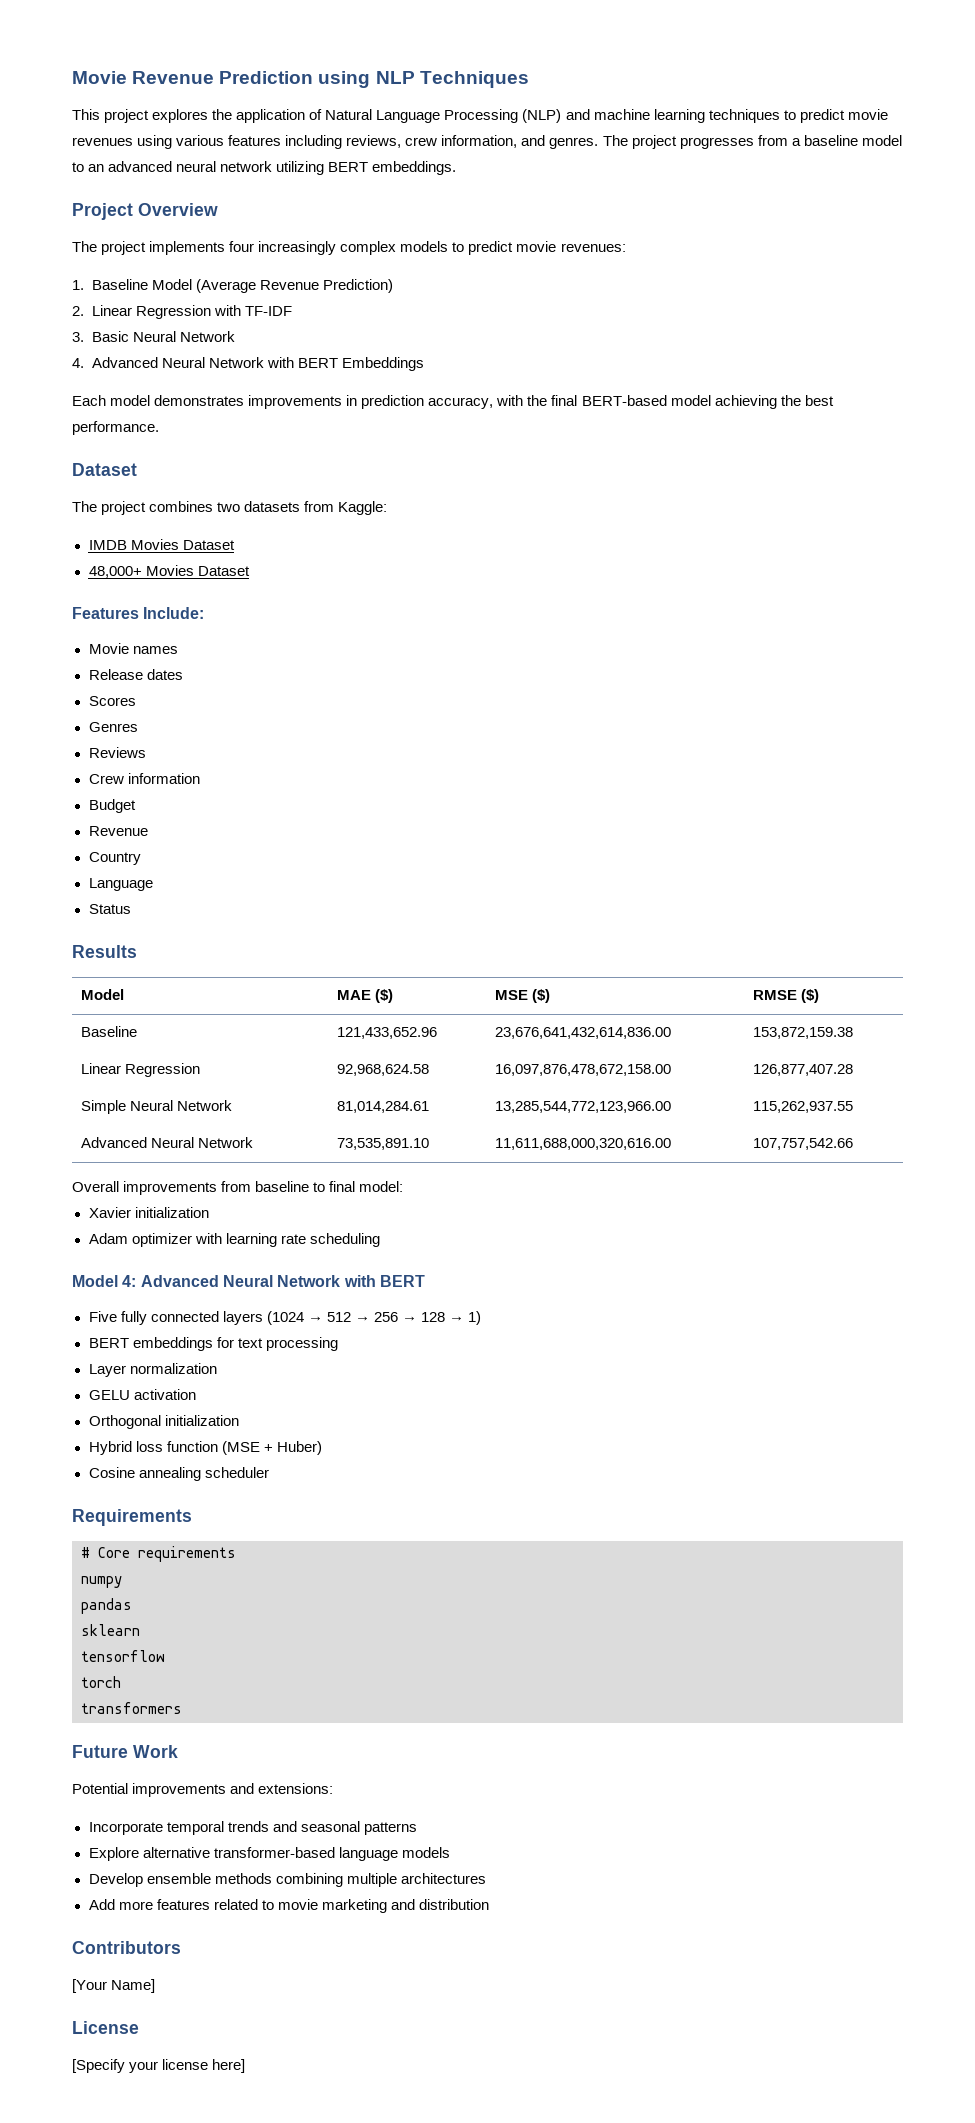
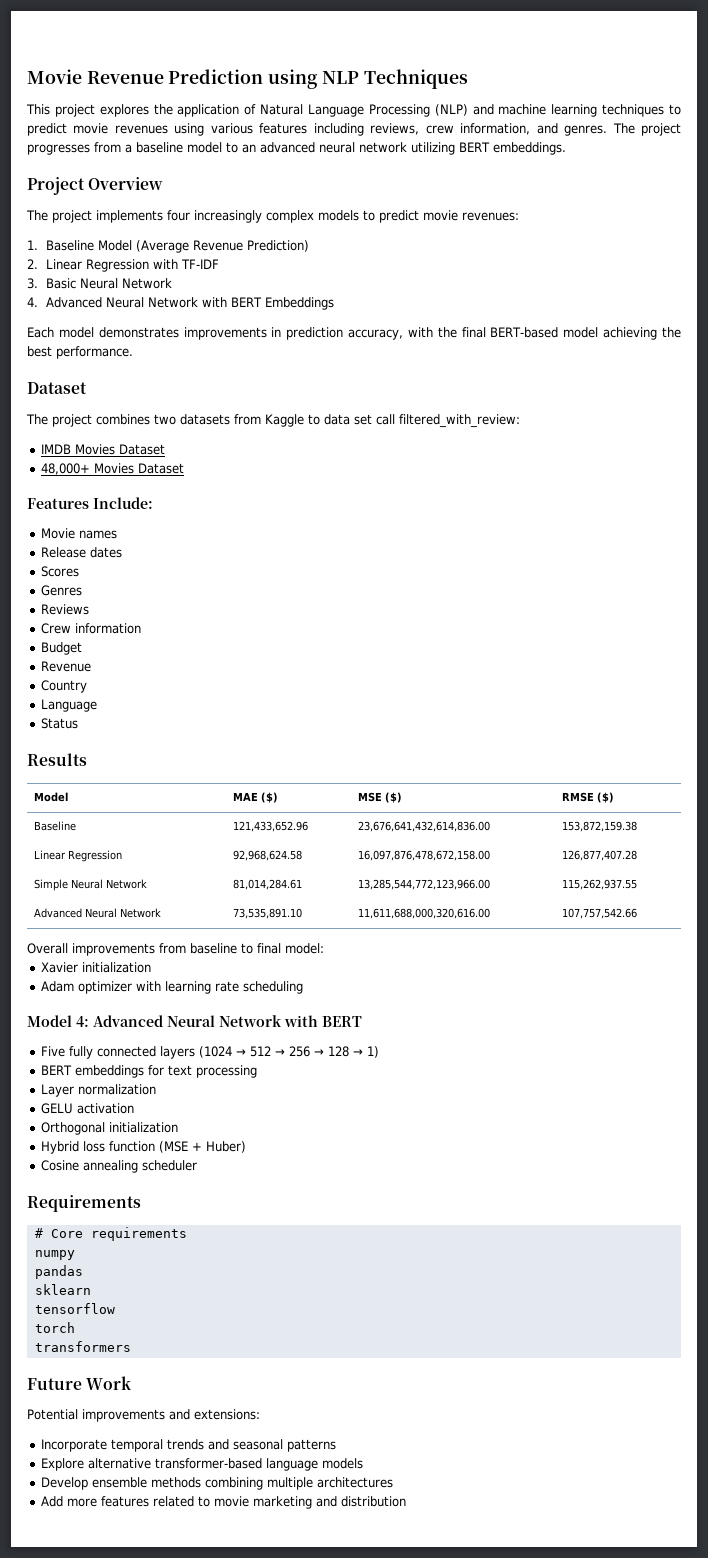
[338,501,388,515] Kaggle: -> [265,414,520,428] Kaggle to data set call filtered_with_review:
[72,1941,181,1954] [72,1979,156,1993] [72,2021,139,2034] [72,2059,246,2073] // Contributors // [Your Name] // License // [Specify your license here] -> (406, 1501) none

